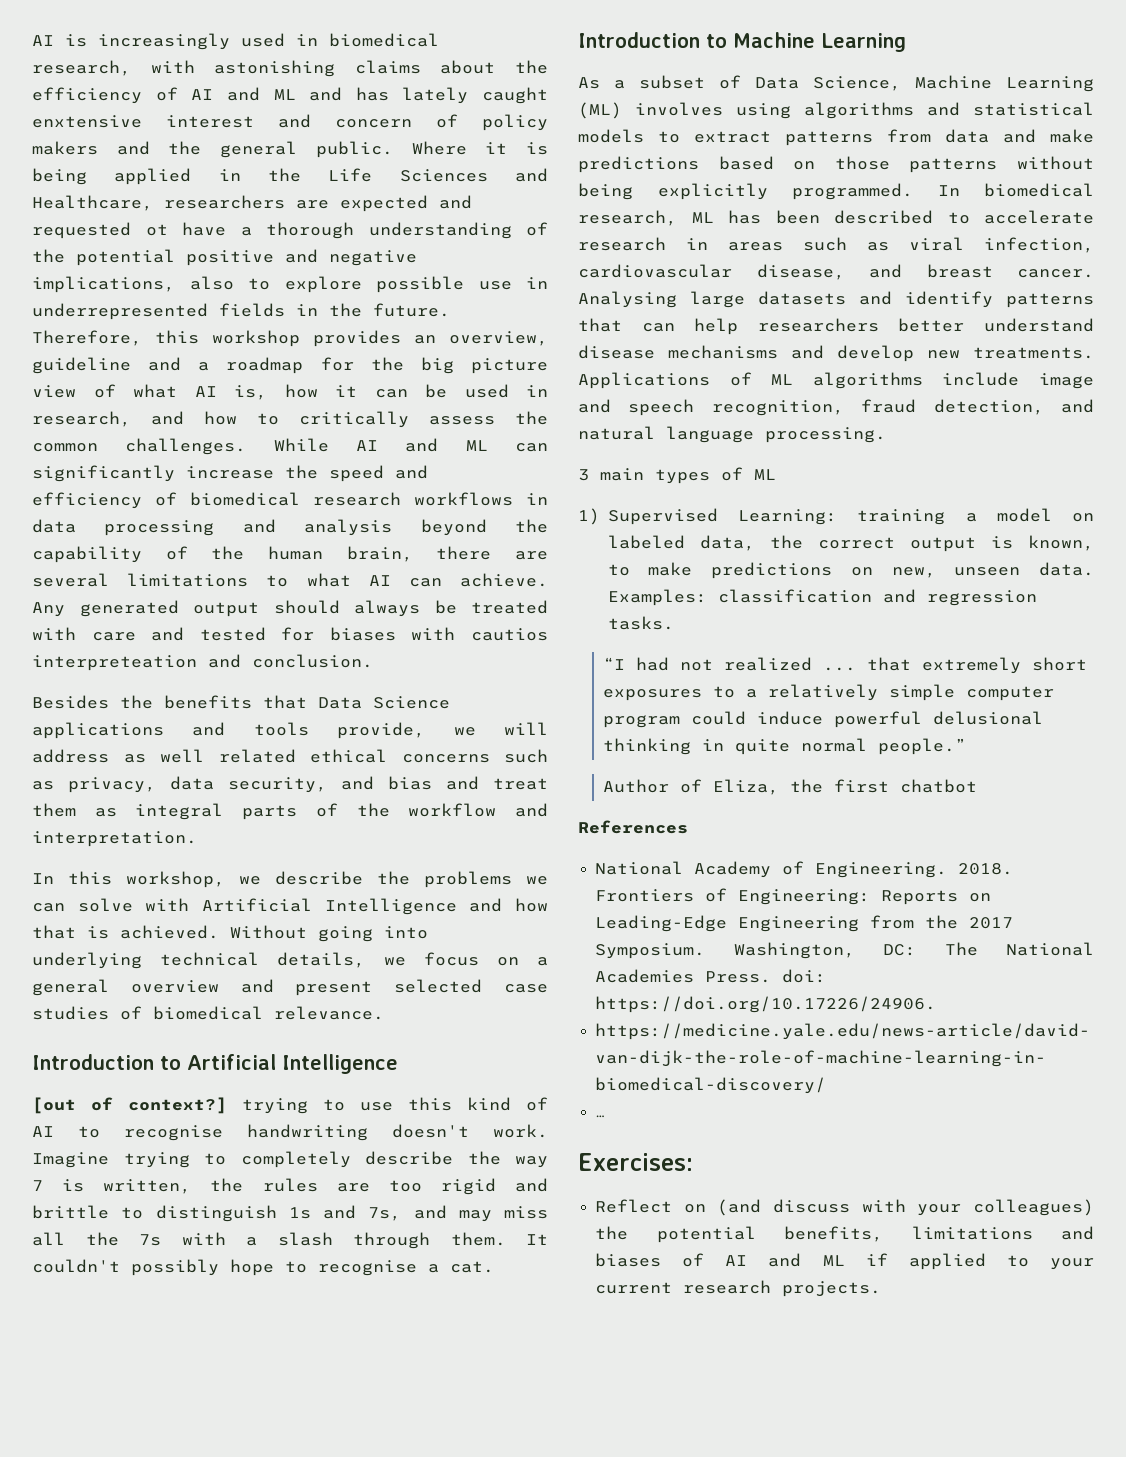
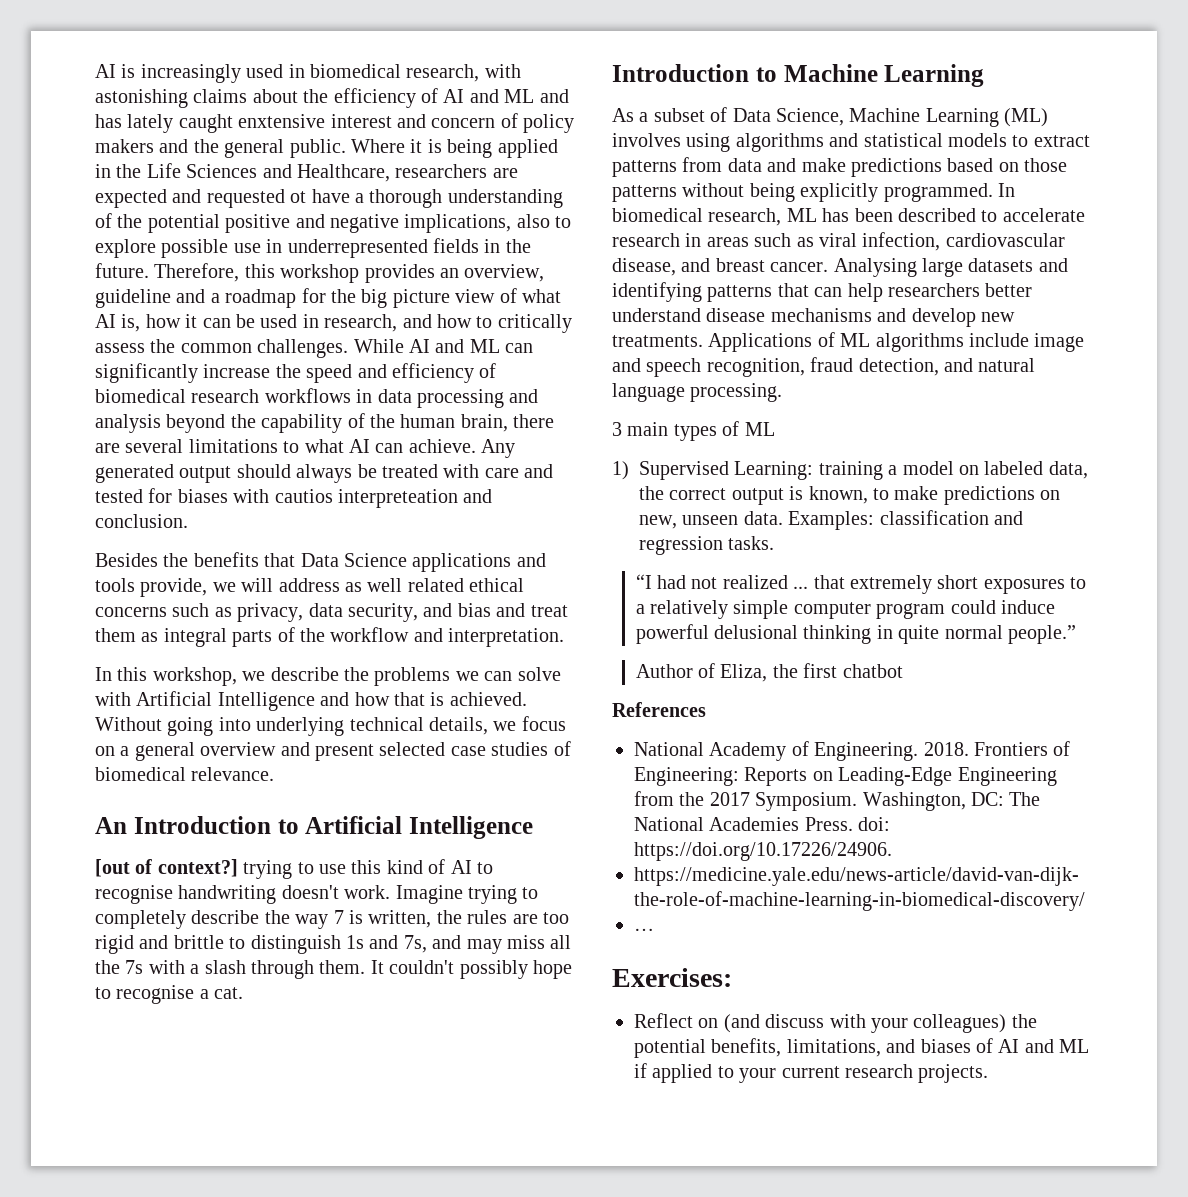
(384, 1013) none -> [95,817,127,834] An
[905,291,993,308] identify -> [612,282,702,302] identifying
[911,1226,1033,1240] limitations -> [786,1039,881,1057] limitations,

